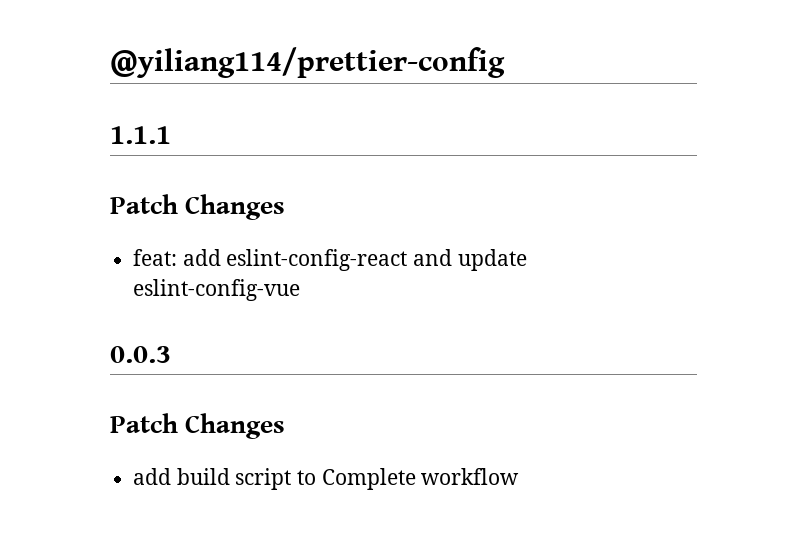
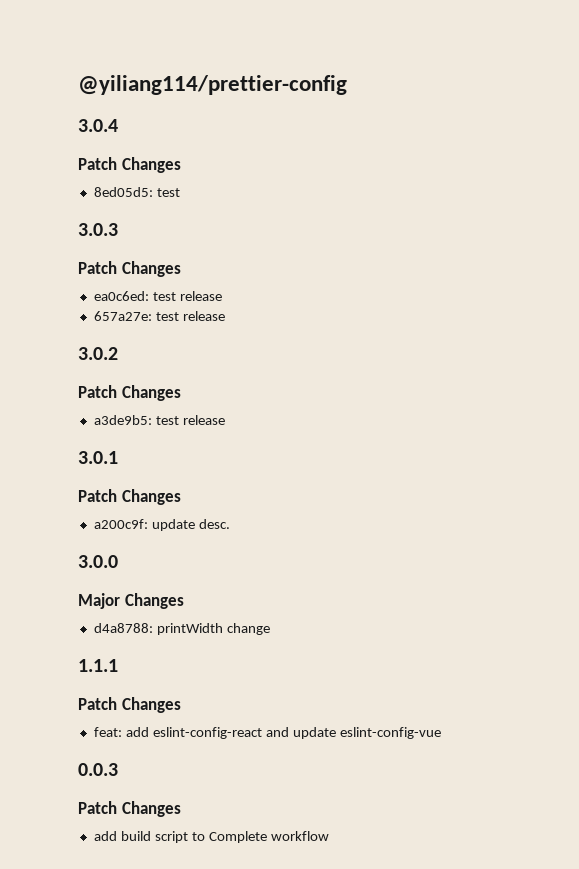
(505, 62) none -> [78,119,118,132] [78,157,181,173] [93,187,180,197] [78,223,118,236] [78,261,181,277] [93,291,222,301] [93,311,225,321] [78,347,118,360] [78,385,181,401] [93,415,225,425] [78,451,118,464] [78,489,181,505] [93,519,230,531] [78,555,118,568] [78,593,184,609] [93,623,270,635] // 3.0.4 // Patch Changes // 8ed05d5: test // 3.0.3 // Patch Changes // ea0c6ed: test release // 657a27e: test release // 3.0.2 // Patch Changes // a3de9b5: test release // 3.0.1 // Patch Changes // a200c9f: update desc. // 3.0.0 // Major Changes // d4a8788: printWidth change

